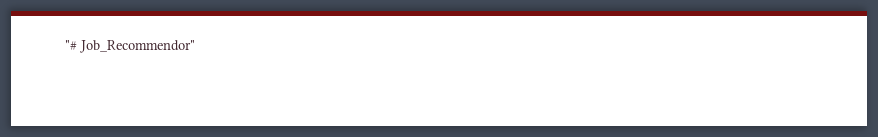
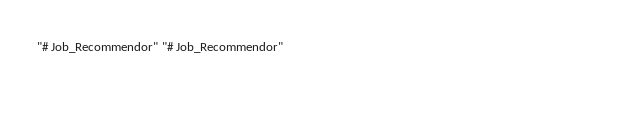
[65,40,195,53] "# Job_Recommendor" -> [37,42,284,53] "# Job_Recommendor" "# Job_Recommendor"

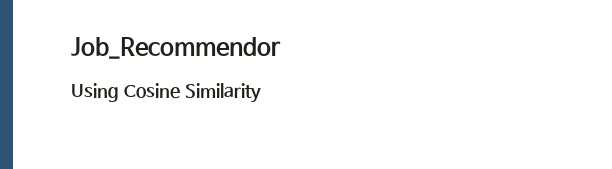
[37,42,284,53] "# Job_Recommendor" "# Job_Recommendor" -> [71,37,281,59] [71,83,261,103] Job_Recommendor // Using Cosine Similarity

